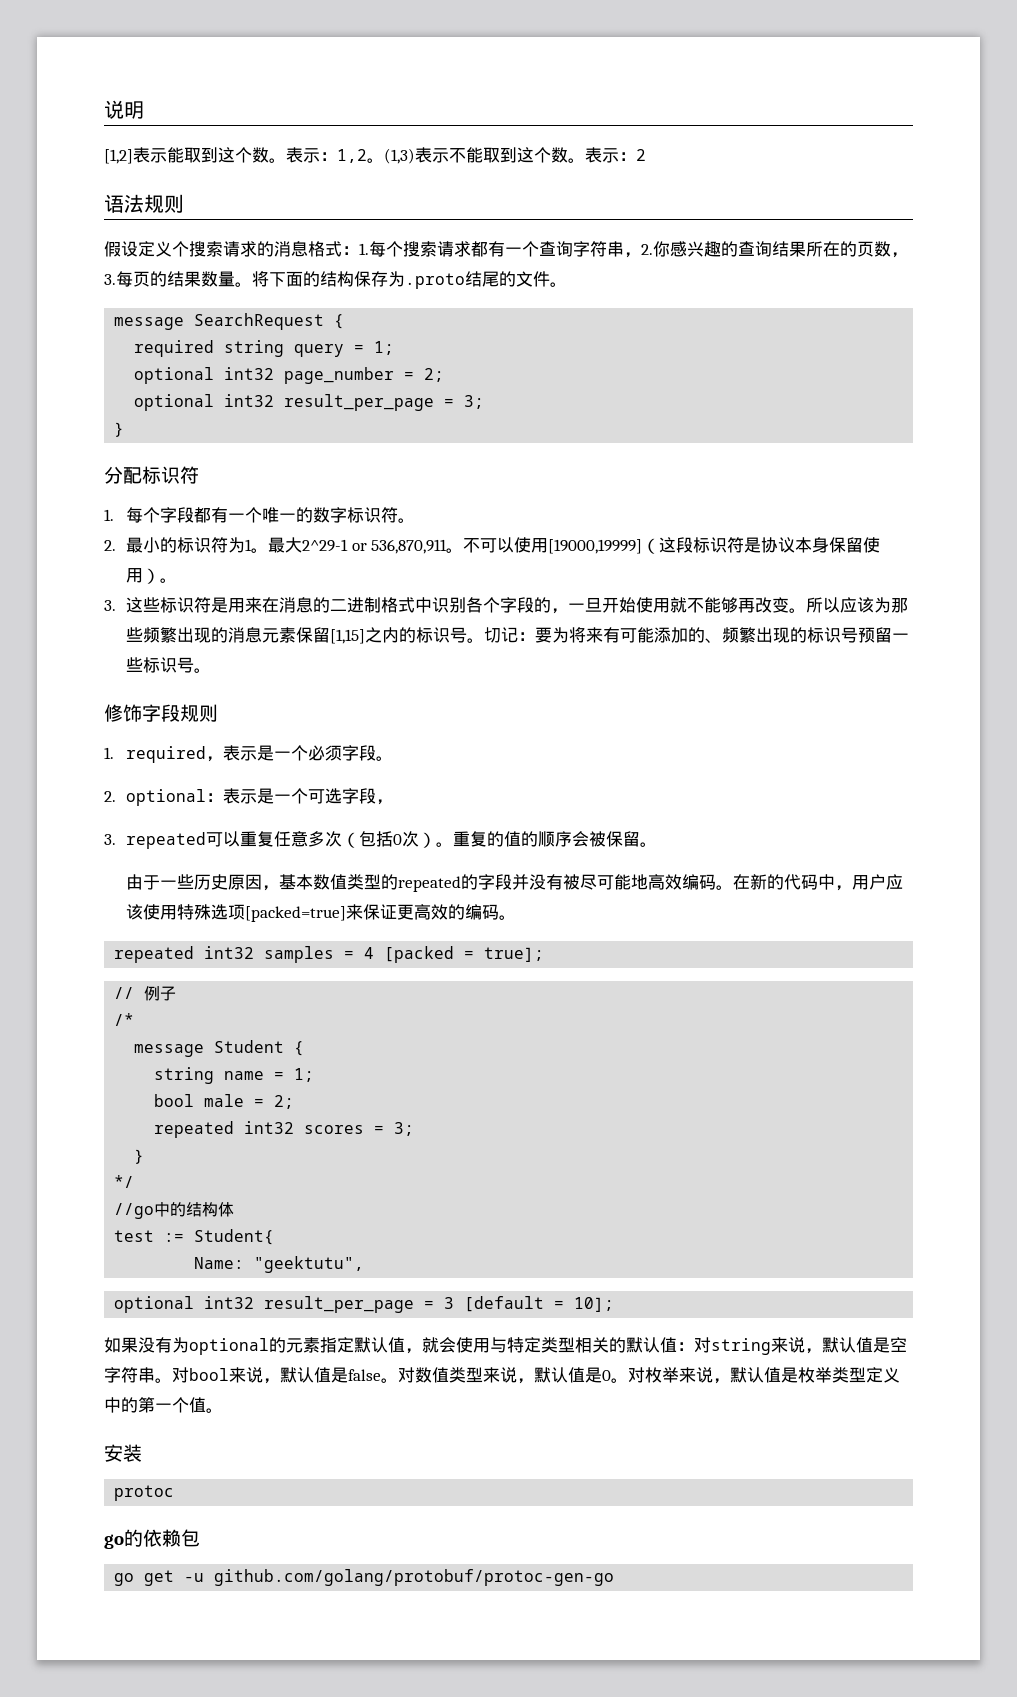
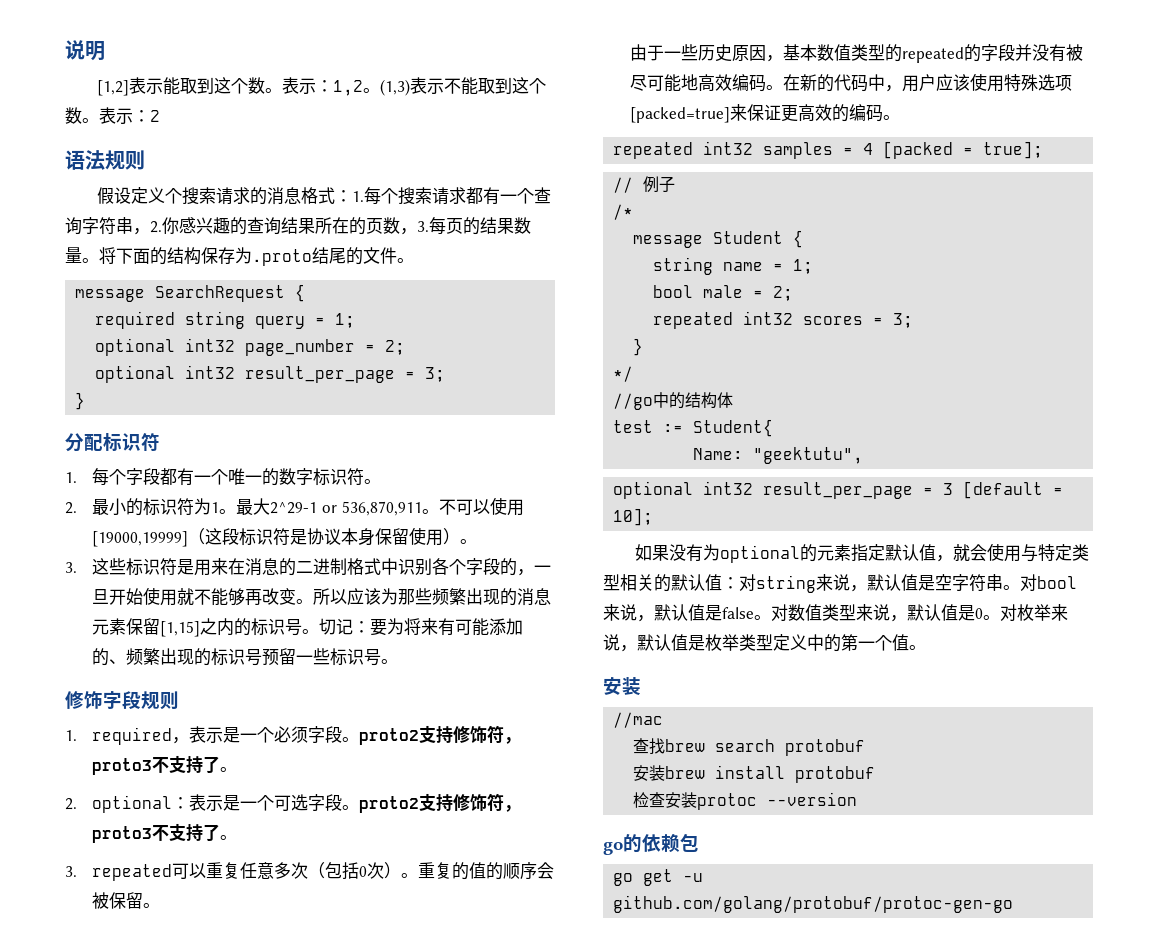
(394, 758) none -> [359,725,522,745] [92,755,238,775] proto2支持修饰符，proto3不支持了。
[376,799,394,805] ， -> [342,793,522,813] [92,823,238,843] 。proto2支持修饰符，proto3不支持了。
(142, 1453) none -> [613,712,664,728] [633,738,866,756] [633,765,876,783] [633,792,698,808] //mac // 查找brew search protobuf // 安装brew install protobuf // 检查安装
(175, 1493) none -> [767,792,858,806] --version

